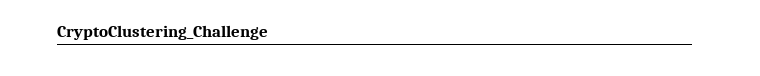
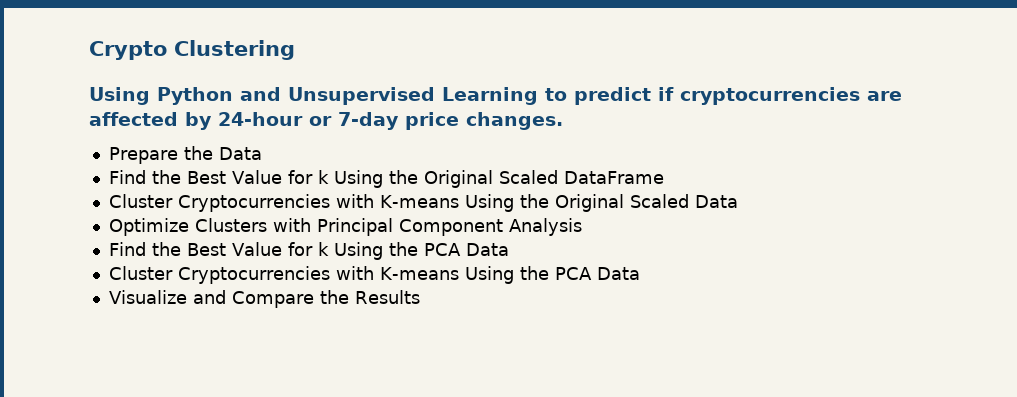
[57,25,268,40] CryptoClustering_Challenge -> [89,40,295,60] [89,87,902,105] [89,112,563,130] [108,146,262,164] [108,170,664,188] [108,194,738,212] [108,218,582,236] [108,242,509,260] [108,266,640,284] [108,290,420,308] Crypto Clustering // Using Python and Unsupervised Learning to predict if cryptocurrencies are affected by 24-hour or 7-day price changes. // Prepare the Data // Find the Best Value for k Using the Original Scaled DataFrame // Cluster Cryptocurrencies with K-means Using the Original Scaled Data // Optimize Clusters with Principal Component Analysis // Find the Best Value for k Using the PCA Data // Cluster Cryptocurrencies with K-means Using the PCA Data // Visualize and Compare the Results

